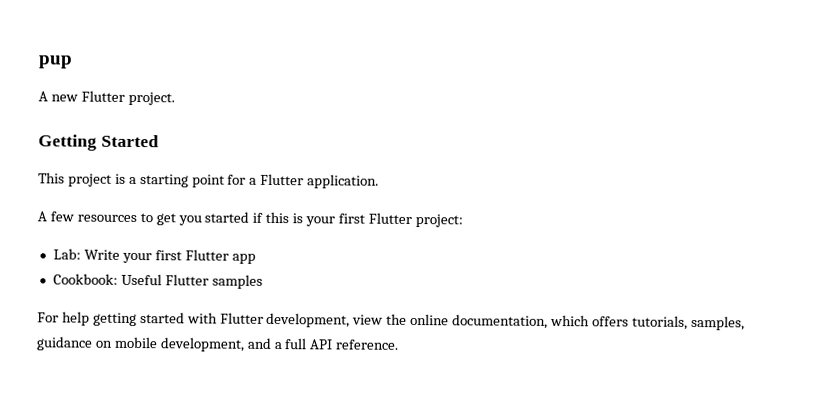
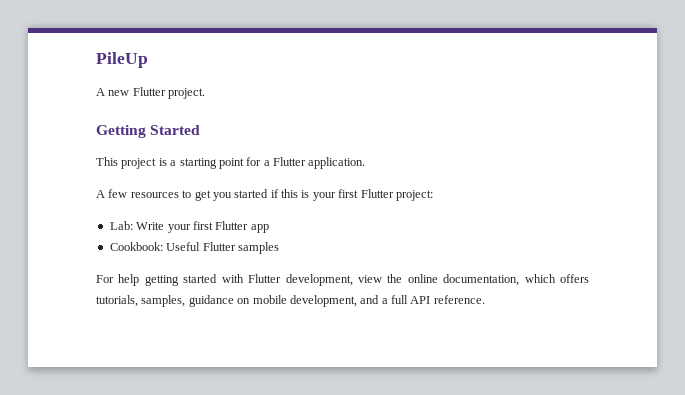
[38,55,73,69] pup -> [96,52,148,68] PileUp

